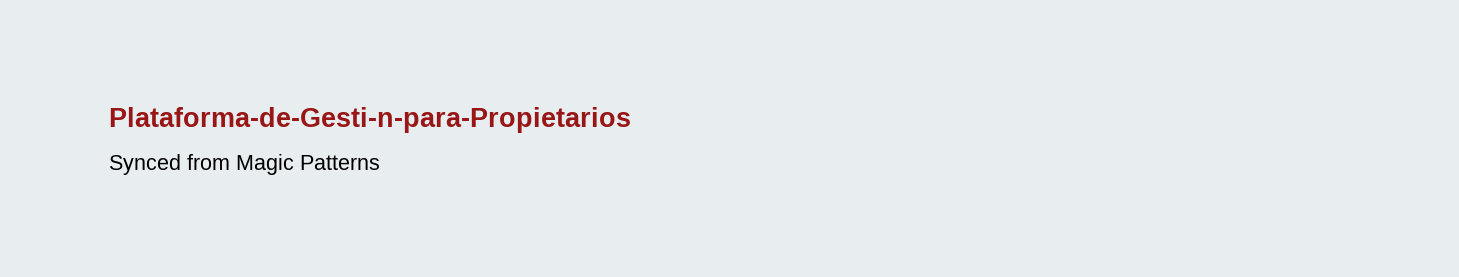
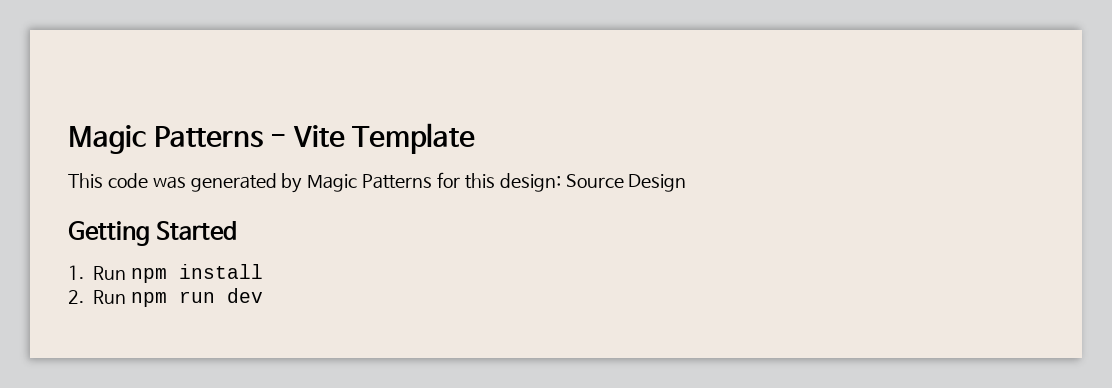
[109,107,631,133] [109,154,380,175] Plataforma-de-Gesti-n-para-Propietarios // Synced from Magic Patterns -> [68,123,476,154] [68,172,687,193] [68,221,238,246] [68,264,263,283] [68,288,263,307] Magic Patterns - Vite Template // This code was generated by Magic Patterns for this design: Source Design // Getting Started // 1. Run npm install // 2. Run npm run dev

